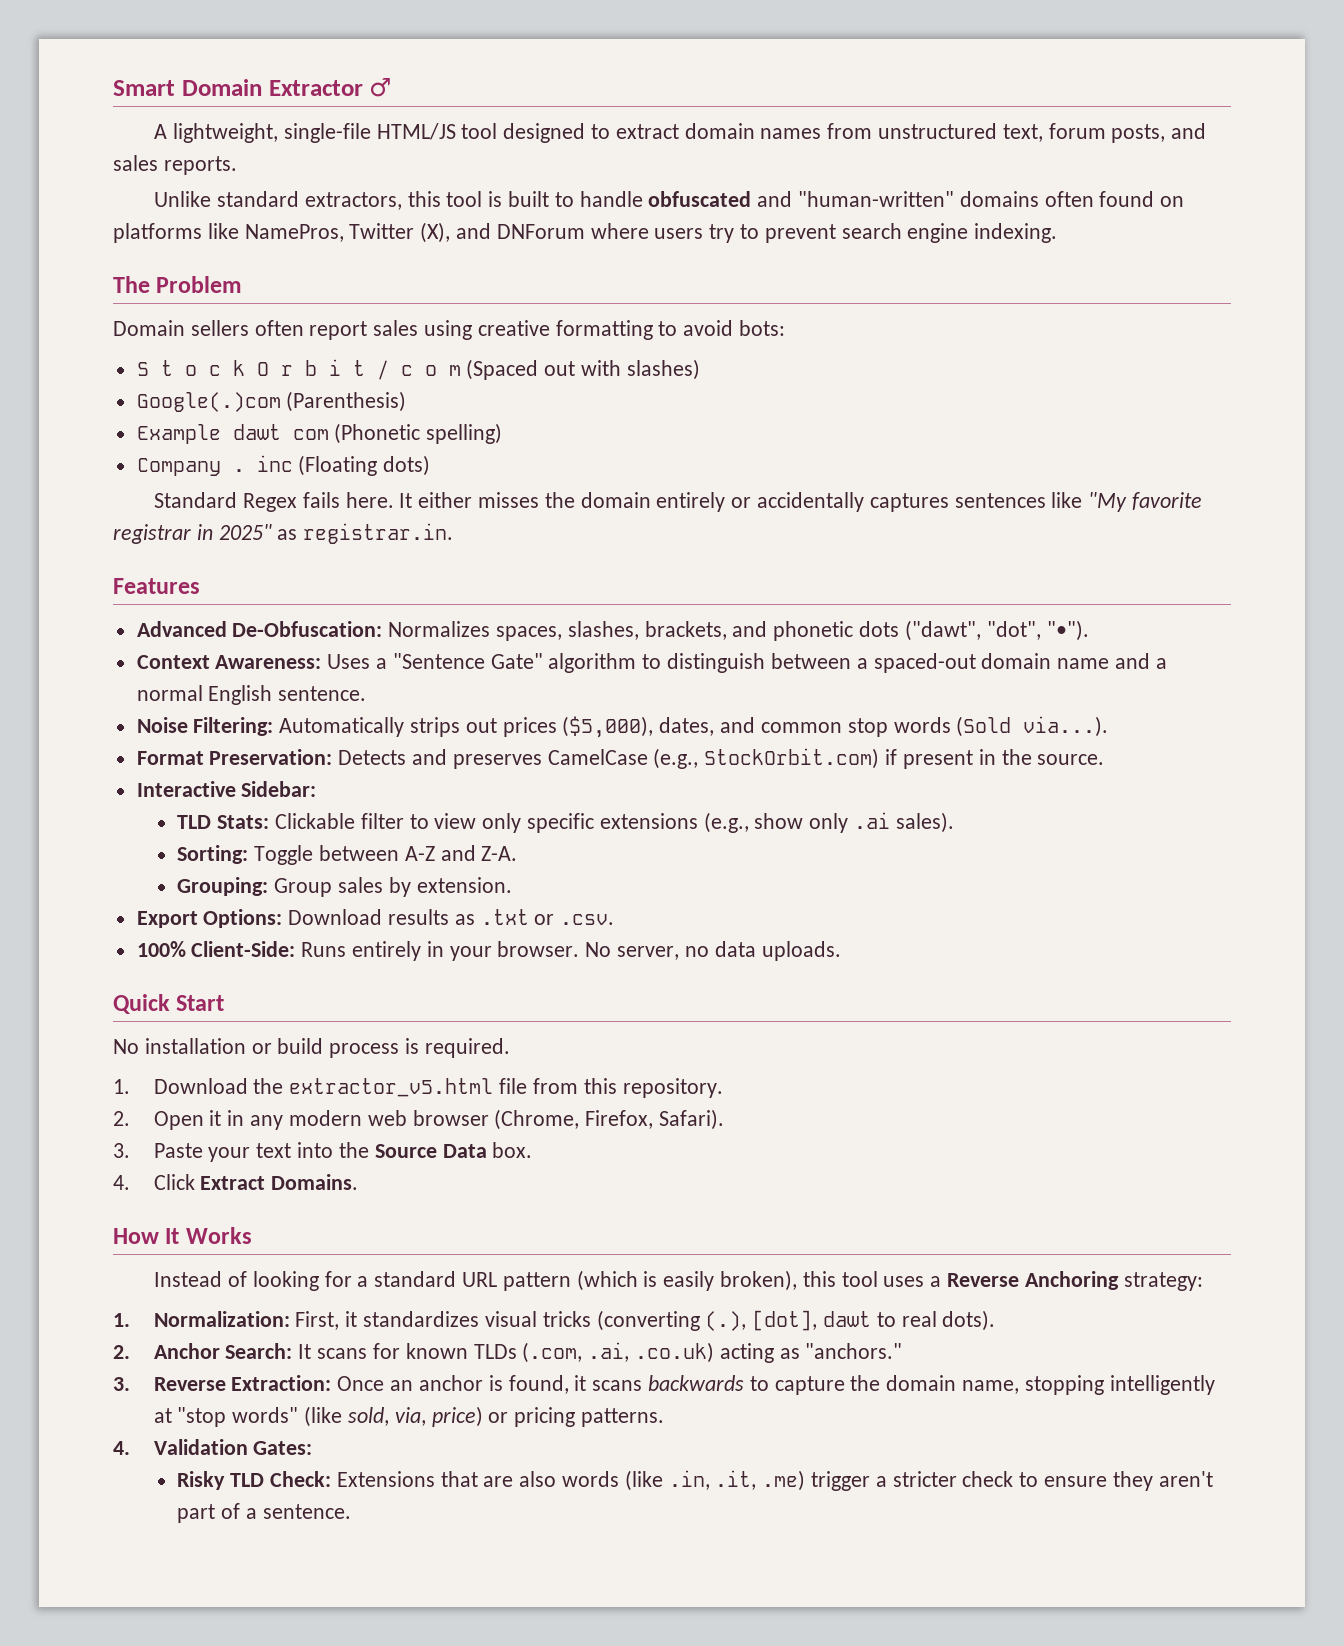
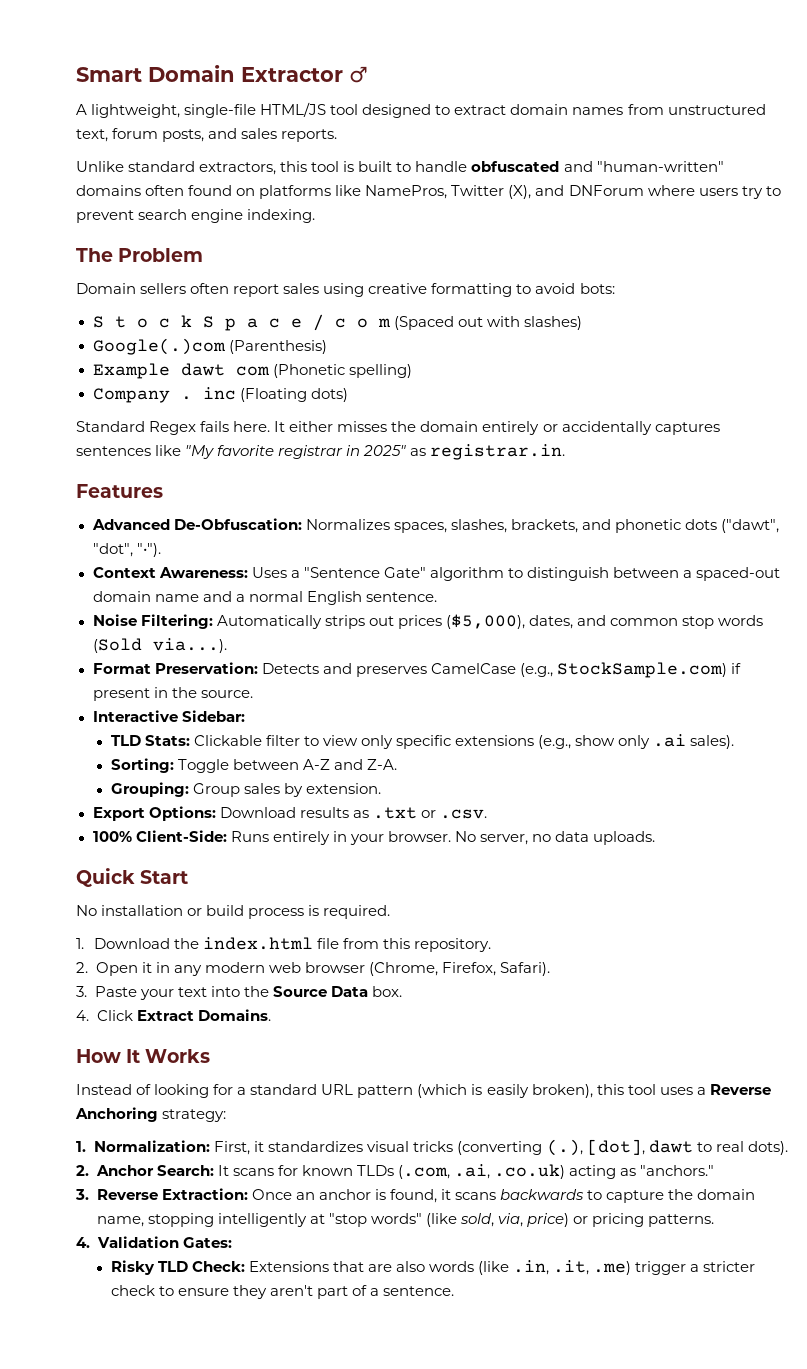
[256,359,365,376] O r b i t -> [202,316,302,331] S p a c e
[704,748,880,769] StockOrbit.com) -> [556,662,727,678] StockSample.com)
[289,1078,494,1097] extractor_v5.html -> [203,937,314,950] index.html

